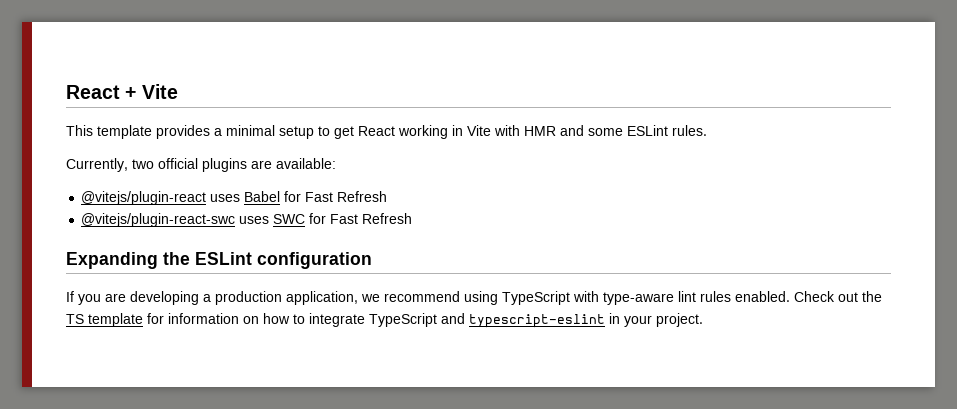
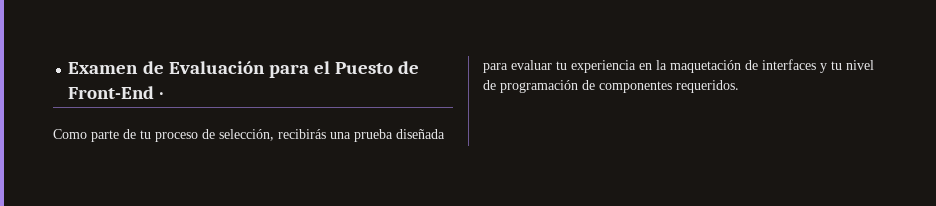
[66,84,178,99] [66,125,707,139] [66,158,336,172] [81,191,388,205] [81,213,413,227] [66,252,372,269] [66,291,882,305] [66,313,703,328] React + Vite // This template provides a minimal setup to get React working in Vite with HMR and some ESLint rules. // Currently, two official plugins are available: // @vitejs/plugin-react uses Babel for Fast Refresh // @vitejs/plugin-react-swc uses SWC for Fast Refresh // Expanding the ESLint configuration // If you are developing a production application, we recommend using TypeScript with type-aware lint rules enabled. Check out the TS template for information on how to integrate TypeScript and typescript-eslint in your project. -> [68,61,420,78] [68,86,163,99] [53,129,445,142] [483,59,874,73] [483,80,739,93] Examen de Evaluación para el Puesto de Front-End · // Como parte de tu proceso de selección, recibirás una prueba diseñada para evaluar tu experiencia en la maquetación de interfaces y tu nivel de programación de componentes requeridos.

